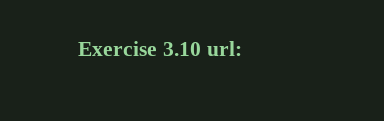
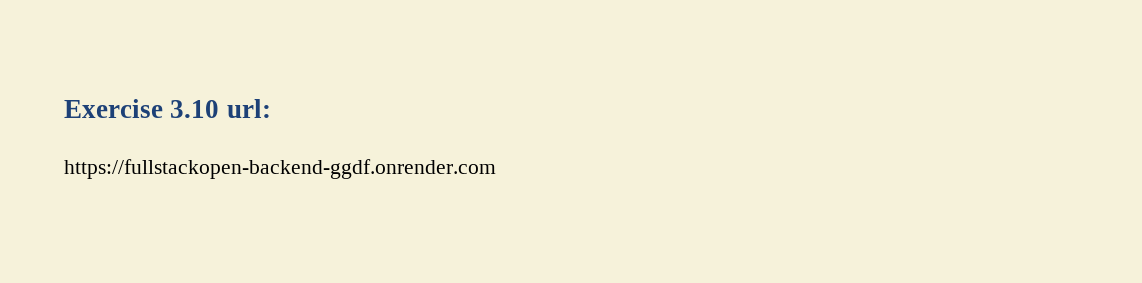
(242, 48) none -> [64,159,496,179] // https://fullstackopen-backend-ggdf.onrender.com

